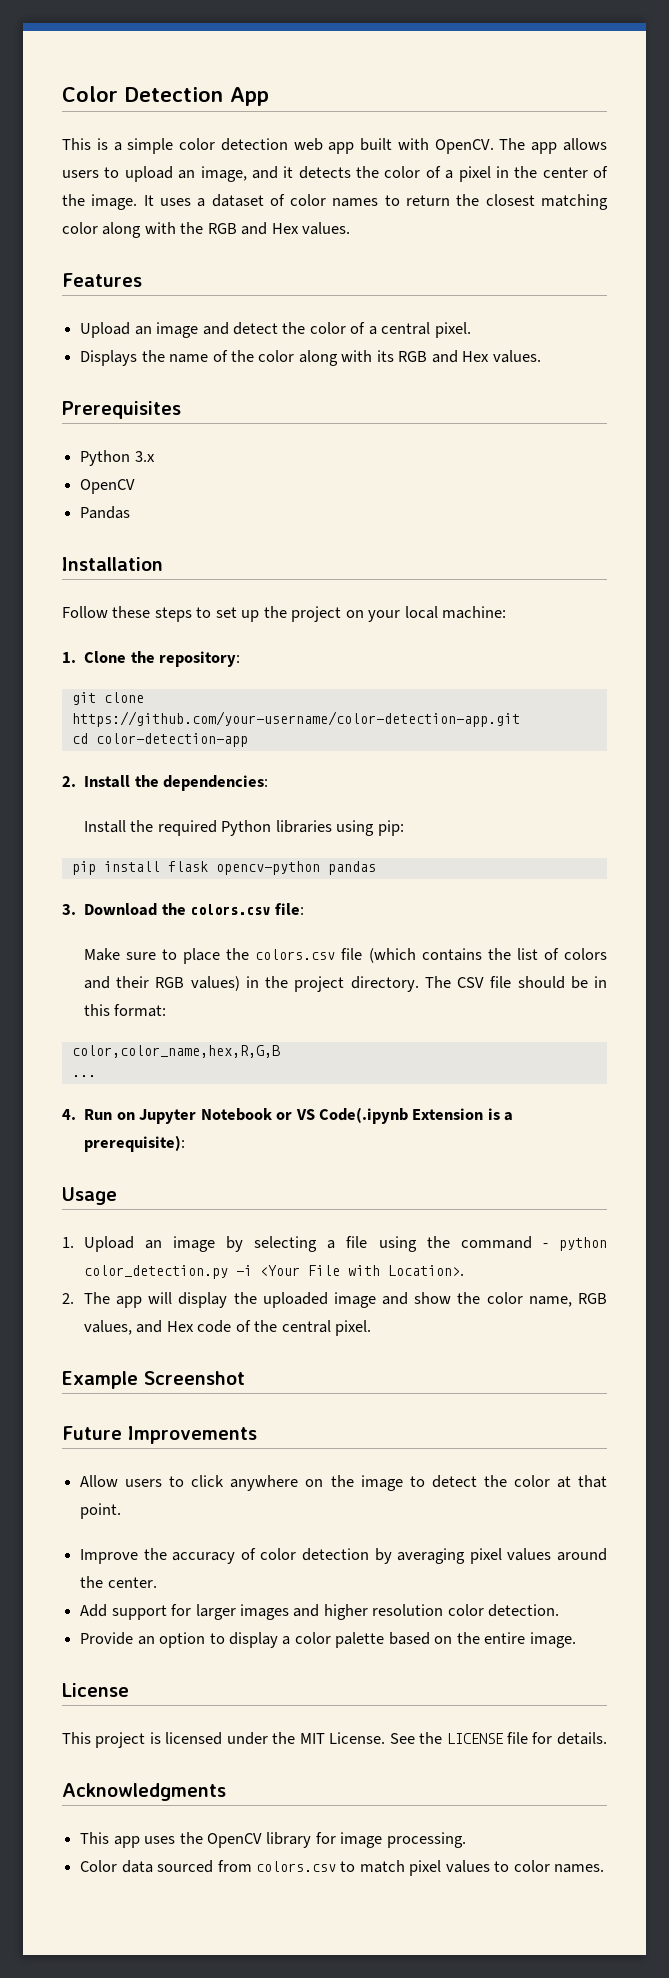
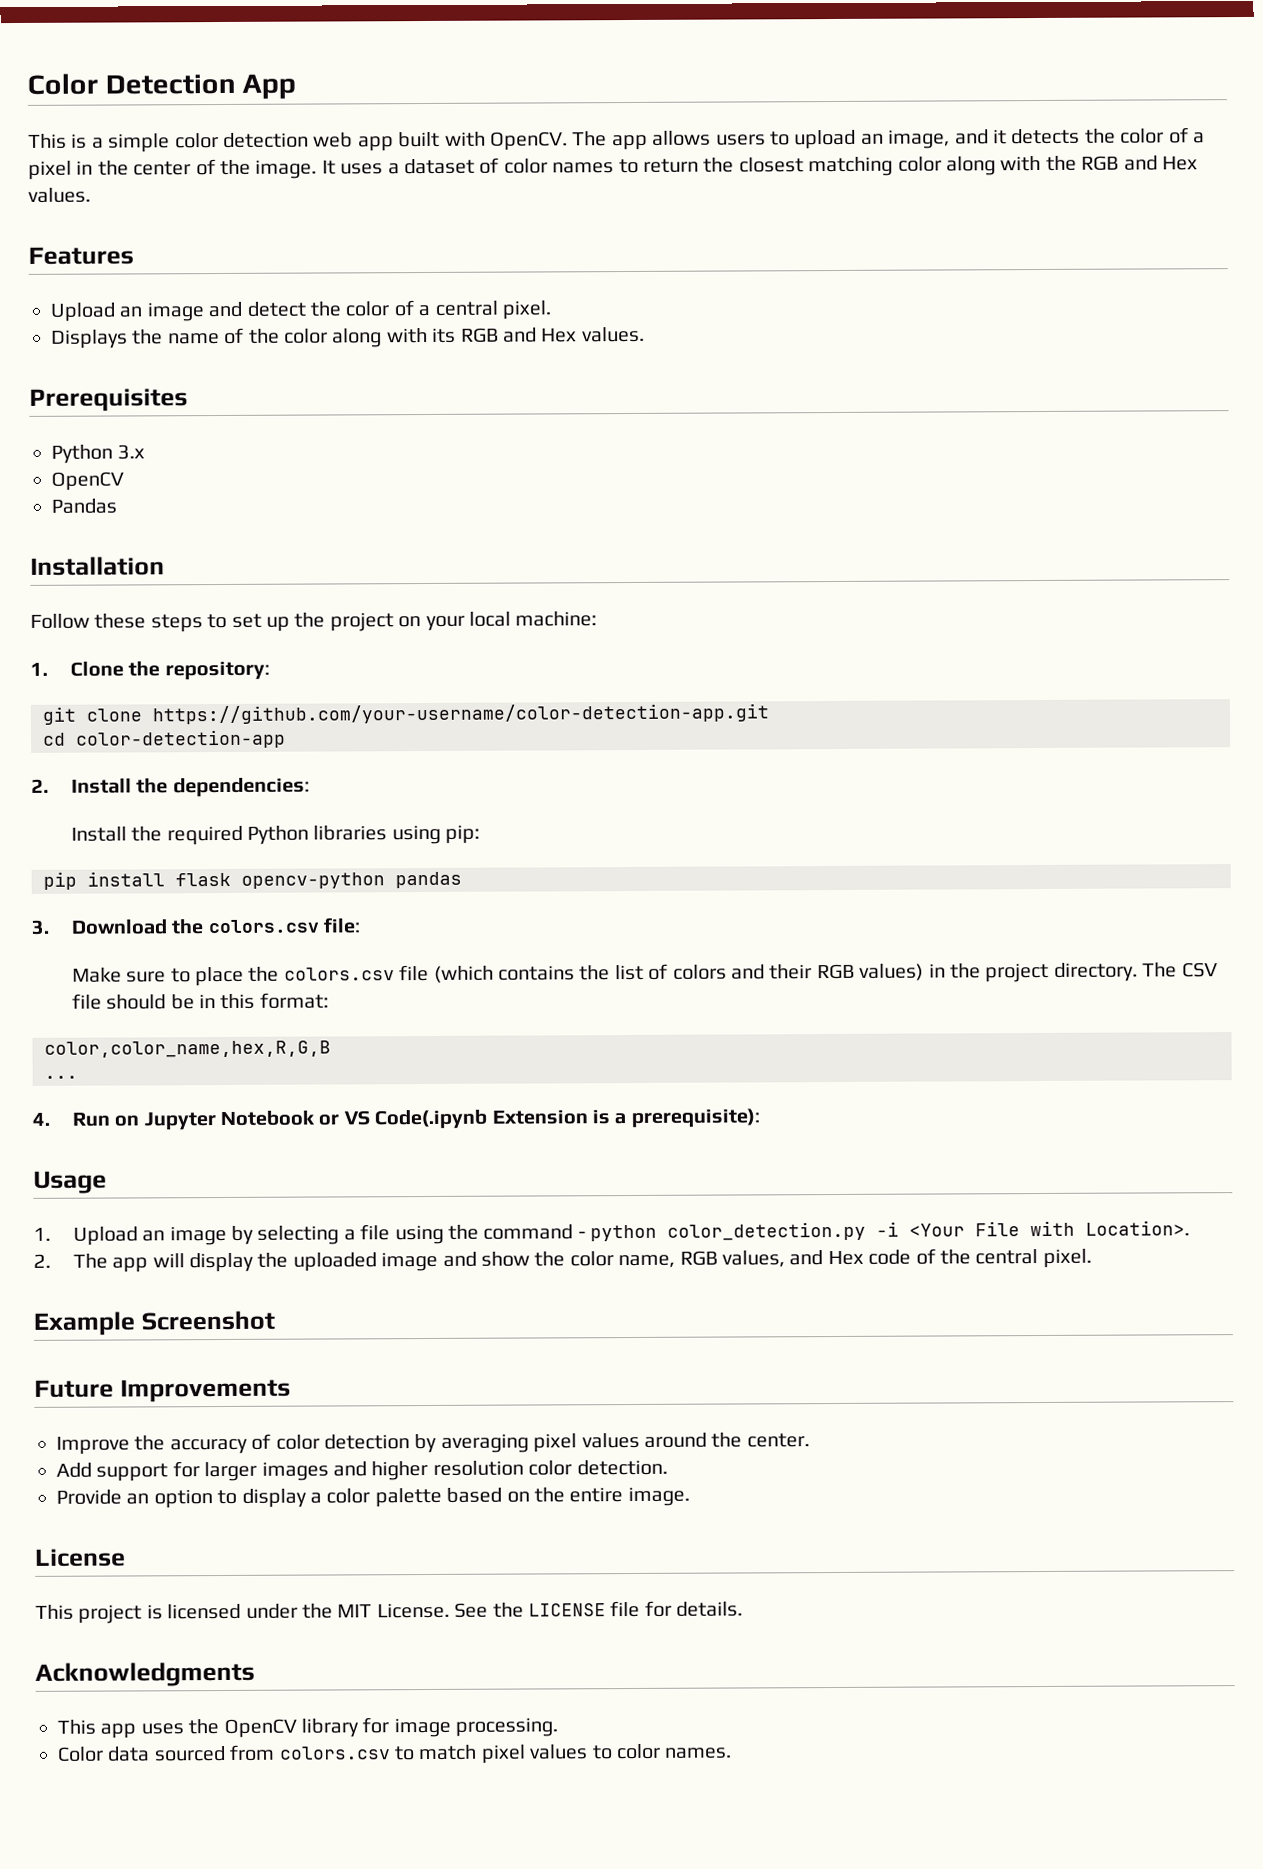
[80,1475,608,1491] [80,1503,122,1519] // Allow users to click anywhere on the image to detect the color at that point. -> (291, 1390) none

